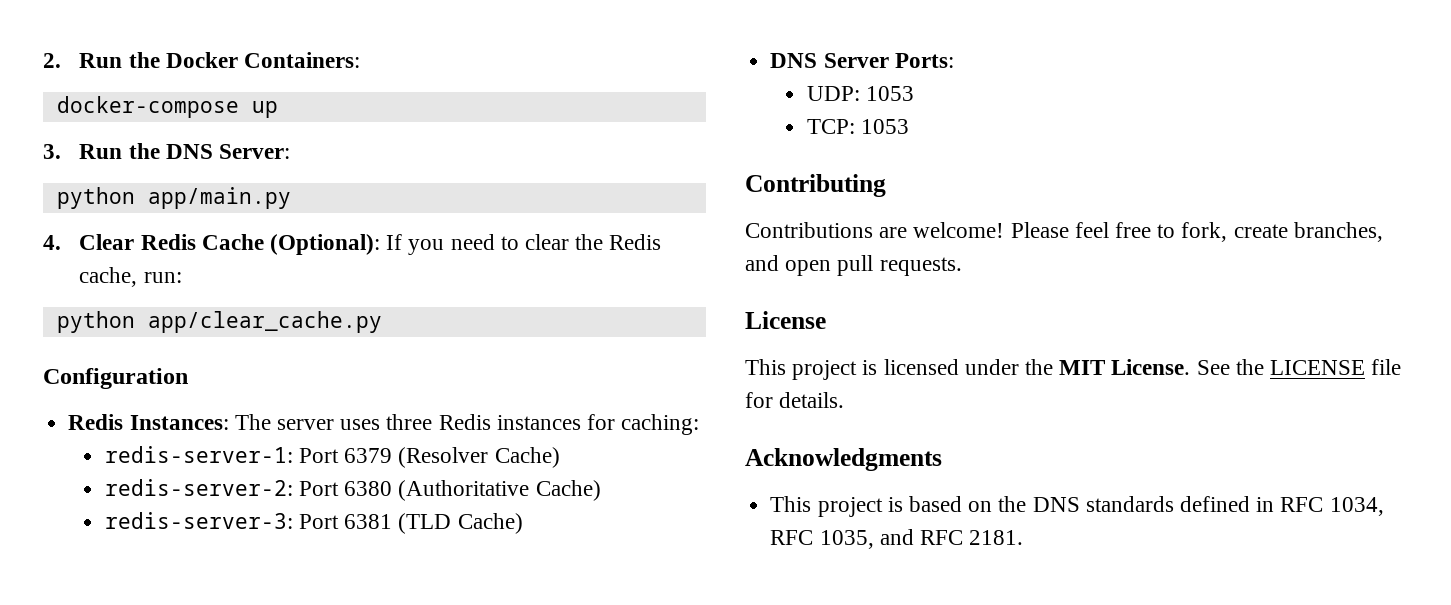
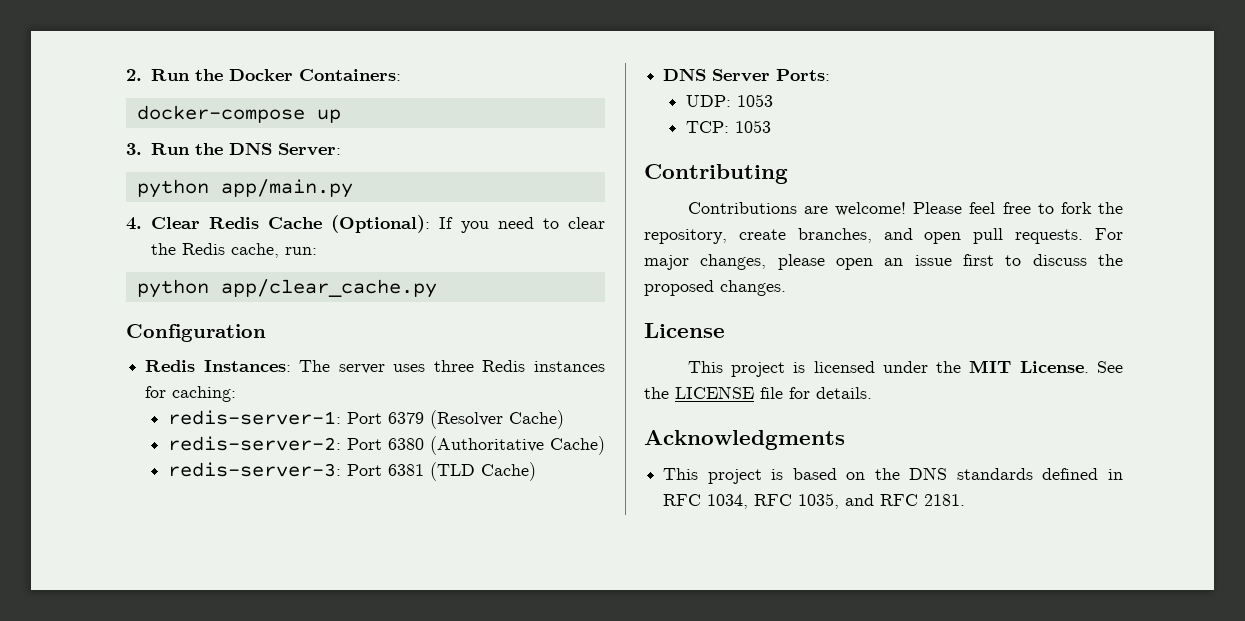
[1181,222,1228,242] fork, -> [1060,202,1123,214] [644,229,727,244] fork the repository,
(962, 266) none -> [1095,228,1123,240] [644,254,1123,270] [644,280,786,296] For major changes, please open an issue first to discuss the proposed changes.

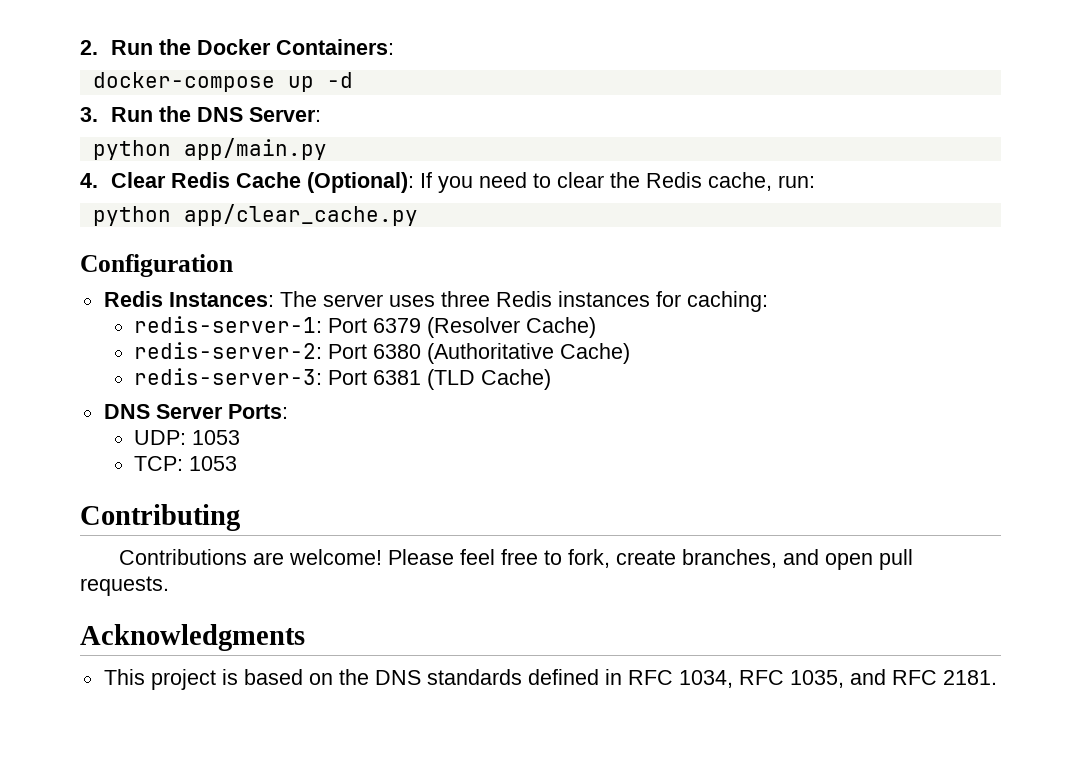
(341, 116) none -> [326,72,353,88] -d
[1060,202,1123,214] [644,229,727,244] fork the repository, -> [568,549,611,568] fork,
[1095,228,1123,240] [644,254,1123,270] [644,280,786,296] [644,323,725,338] [687,360,1123,377] [644,386,872,399] For major changes, please open an issue first to discuss the proposed changes. // License // This project is licensed under the MIT License. See the LICENSE file for details. -> (169, 586) none

